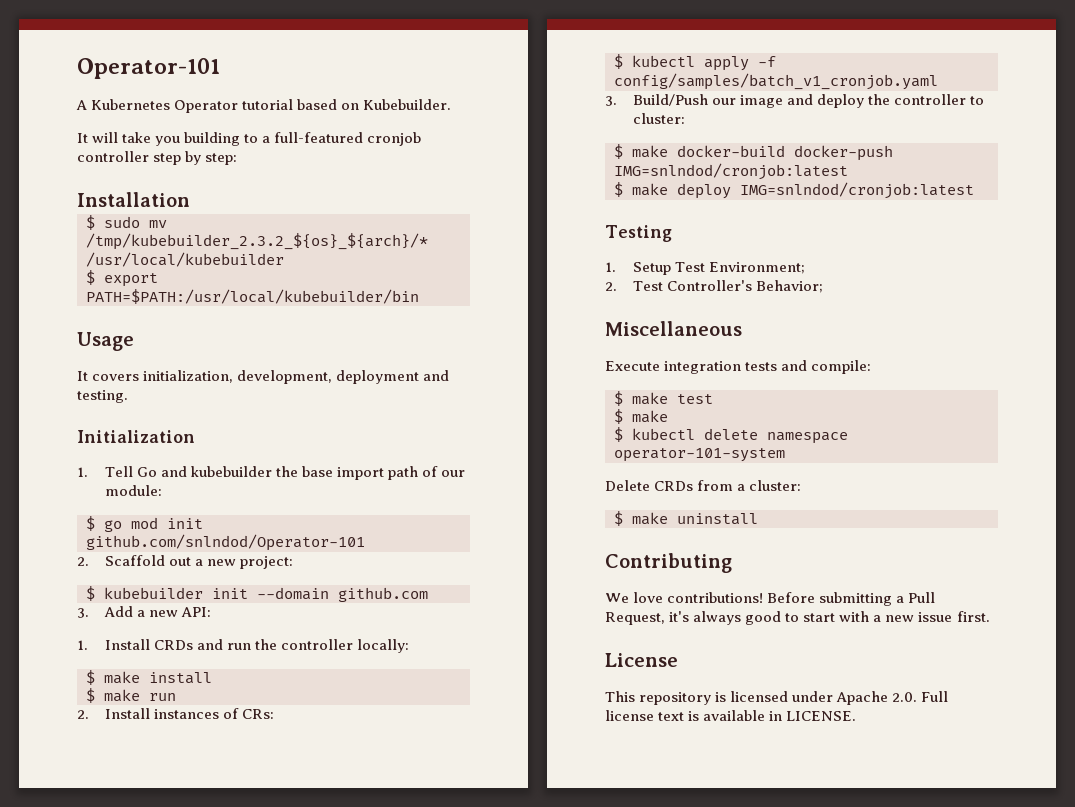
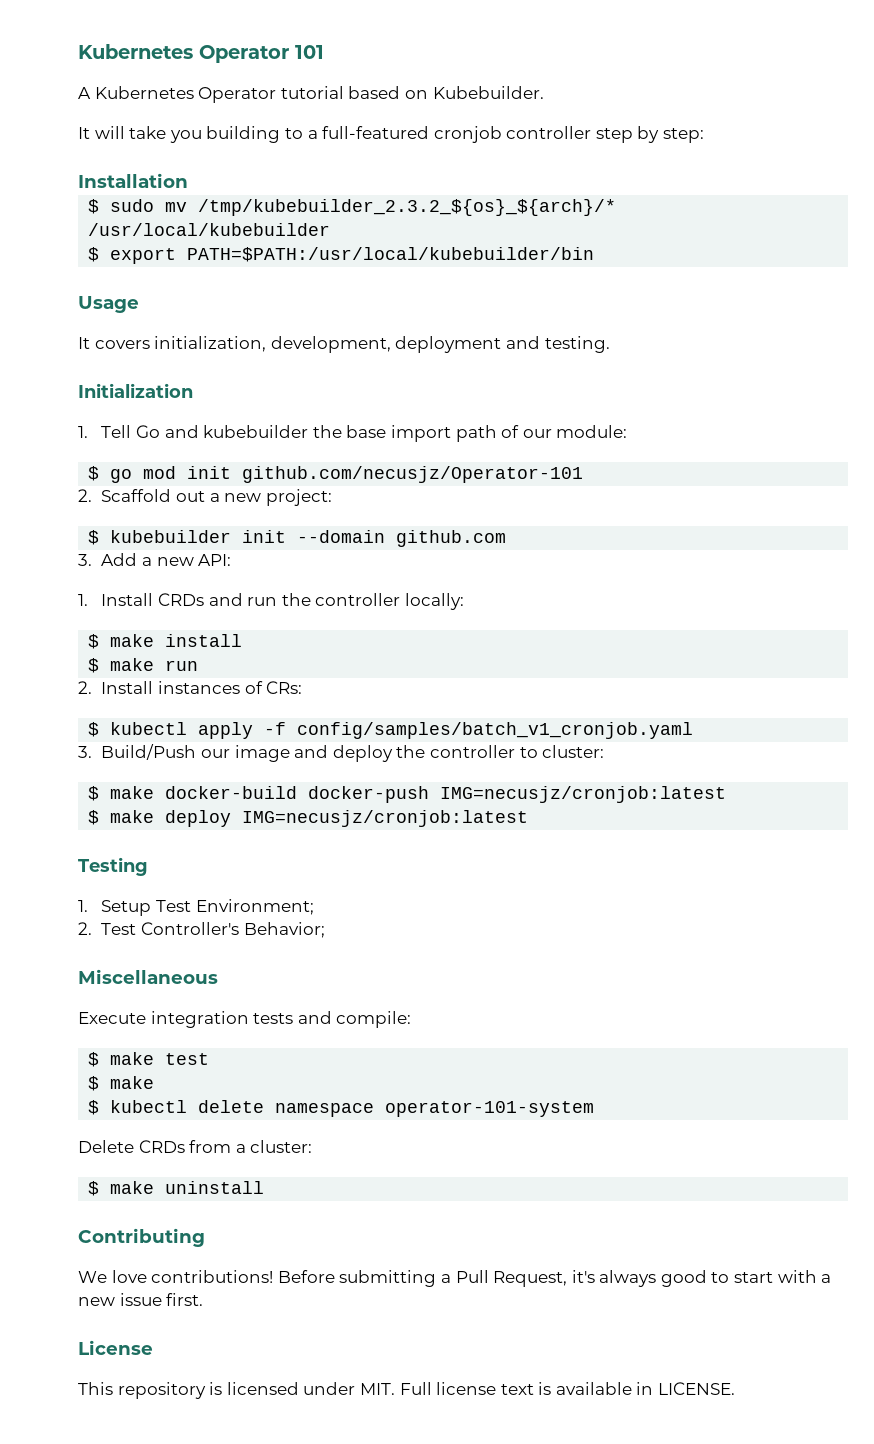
[77,58,220,79] Operator-101 -> [78,44,324,63] Kubernetes Operator 101
[86,534,365,551] github.com/snlndod/Operator-101 -> [242,466,584,483] github.com/necusjz/Operator-101
[614,163,848,180] IMG=snlndod/cronjob:latest -> [440,786,727,803] IMG=necusjz/cronjob:latest
[740,182,974,199] IMG=snlndod/cronjob:latest -> [242,810,529,827] IMG=necusjz/cronjob:latest
[836,691,918,705] Apache 2.0. -> [359,1383,395,1395] MIT.

